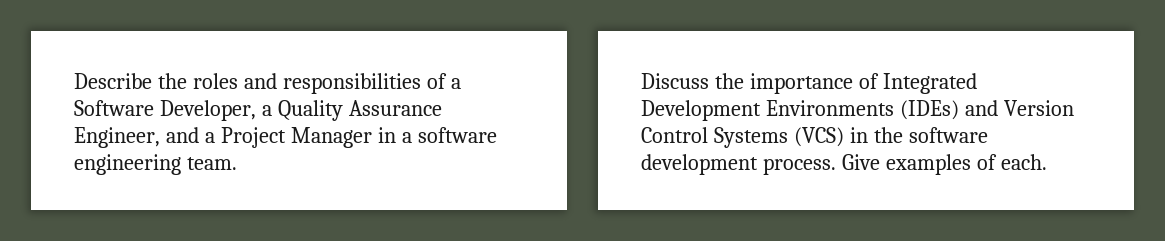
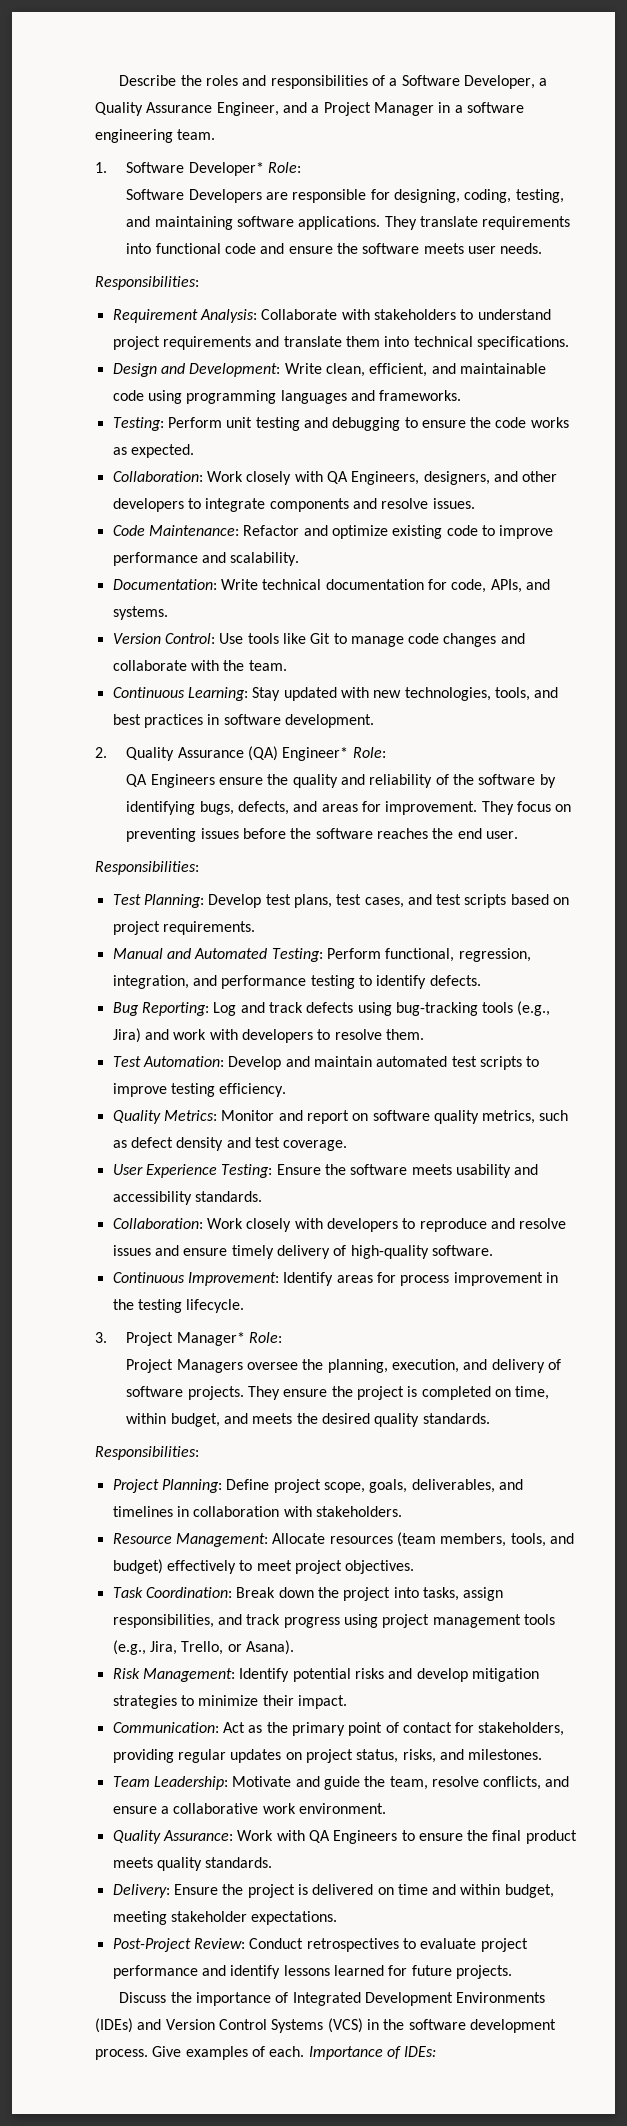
(237, 163) none -> [95,162,302,176] [126,189,564,203] [126,216,571,230] [126,243,543,254] [95,276,199,290] [112,309,551,323] [112,336,569,350] [112,363,546,377] [112,390,462,404] [112,417,569,431] [112,444,194,458] [112,471,558,485] [112,498,475,512] [112,525,554,539] [112,552,300,566] [112,579,550,593] [112,606,168,620] [112,633,525,647] [112,660,287,671] [112,687,559,701] [112,714,374,728] [95,746,386,761] [126,774,556,788] [126,801,572,815] [126,828,518,842] [95,861,199,875] [112,894,570,908] [112,921,255,935] [112,948,531,962] [112,975,481,989] [112,1001,551,1016] [112,1028,424,1043] [112,1056,540,1070] [112,1083,287,1097] [112,1110,569,1124] [112,1137,348,1151] [112,1164,539,1178] [112,1191,262,1205] [112,1218,567,1232] [112,1245,493,1259] [112,1272,558,1286] [112,1299,245,1313] [95,1332,283,1346] [126,1359,561,1373] [126,1386,550,1400] [126,1413,490,1427] [95,1446,199,1460] [112,1479,523,1493] [112,1506,402,1517] [112,1532,574,1547] [112,1559,415,1574] [112,1587,504,1601] [112,1614,555,1628] [112,1640,294,1655] [112,1668,539,1682] [112,1695,347,1709] [112,1722,565,1736] [112,1749,543,1763] [112,1776,570,1790] [112,1803,386,1814] [112,1830,577,1844] [112,1857,273,1871] [112,1884,554,1898] [112,1911,338,1925] [112,1938,528,1952] [112,1965,512,1979] // 1. Software Developer* Role: // Software Developers are responsible for designing, coding, testing, and maintaining software applications. They translate requirements into functional code and ensure the software meets user needs. // Responsibilities: // Requirement Analysis: Collaborate with stakeholders to understand project requirements and translate them into technical specifications. // Design and Development: Write clean, efficient, and maintainable code using programming languages and frameworks. // Testing: Perform unit testing and debugging to ensure the code works as expected. // Collaboration: Work closely with QA Engineers, designers, and other developers to integrate components and resolve issues. // Code Maintenance: Refactor and optimize existing code to improve performance and scalability. // Documentation: Write technical documentation for code, APIs, and systems. // Version Control: Use tools like Git to manage code changes and collaborate with the team. // Continuous Learning: Stay updated with new technologies, tools, and best practices in software development. // 2. Quality Assurance (QA) Engineer* Role: // QA Engineers ensure the quality and reliability of the software by identifying bugs, defects, and areas for improvement. They focus on preventing issues before the software reaches the end user. // Responsibilities: // Test Planning: Develop test plans, test cases, and test scripts based on project requirements. // Manual and Automated Testing: Perform functional, regression, integration, and performance testing to identify defects. // Bug Reporting: Log and track defects using bug-tracking tools (e.g., Jira) and work with developers to resolve them. // Test Automation: Develop and maintain automated test scripts to improve testing efficiency. // Quality Metrics: Monitor and report on software quality metrics, such as defect density and test coverage. // User Experience Testing: Ensure the software meets usability and accessibility standards. // Collaboration: Work closely with developers to reproduce and resolve issues and ensure timely delivery of high-quality software. // Continuous Improvement: Identify areas for process improvement in the testing lifecycle. // 3. Project Manager* Role: // Project Managers oversee the planning, execution, and delivery of software projects. They ensure the project is completed on time, within budget, and meets the desired quality standards. // Responsibilities: // Project Planning: Define project scope, goals, deliverables, and timelines in collaboration with stakeholders. // Resource Management: Allocate resources (team members, tools, and budget) effectively to meet project objectives. // Task Coordination: Break down the project into tasks, assign responsibilities, and track progress using project management tools (e.g., Jira, Trello, or Asana). // Risk Management: Identify potential risks and develop mitigation strategies to minimize their impact. // Communication: Act as the primary point of contact for stakeholders, providing regular updates on project status, risks, and milestones. // Team Leadership: Motivate and guide the team, resolve conflicts, and ensure a collaborative work environment. // Quality Assurance: Work with QA Engineers to ensure the final product meets quality standards. // Delivery: Ensure the project is delivered on time and within budget, meeting stakeholder expectations. // Post-Project Review: Conduct retrospectives to evaluate project performance and identify lessons learned for future projects.
(1047, 162) none -> [308,2046,437,2060] Importance of IDEs:

